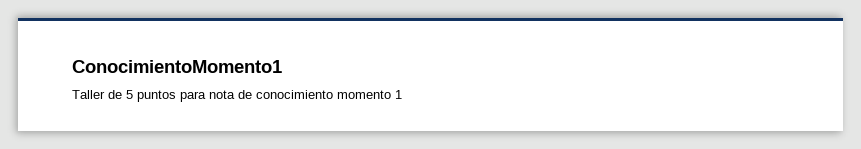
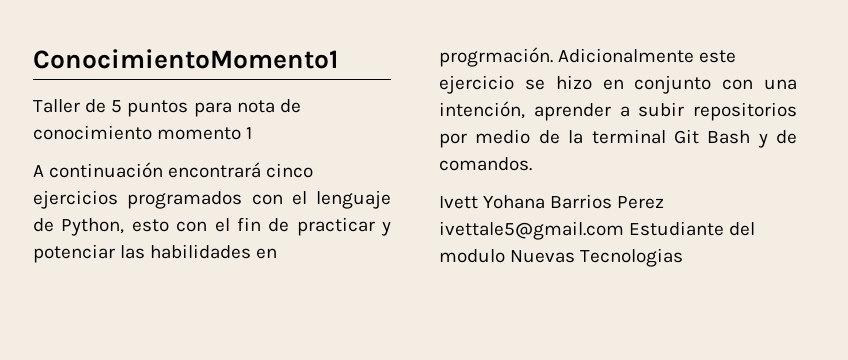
(402, 94) none -> [33,162,314,178] [33,190,391,209] [33,217,391,236] [33,244,278,263] [439,47,737,67] [439,75,797,94] [439,101,797,121] [439,129,797,148] [439,157,532,171] [439,194,665,209] [439,221,756,240] [439,248,684,267] // A continuación encontrará cinco ejercicios programados con el lenguaje de Python, esto con el fin de practicar y potenciar las habilidades en progrmación. Adicionalmente este ejercicio se hizo en conjunto con una intención, aprender a subir repositorios por medio de la terminal Git Bash y de comandos. // Ivett Yohana Barrios Perez ivettale5@gmail.com Estudiante del modulo Nuevas Tecnologias

